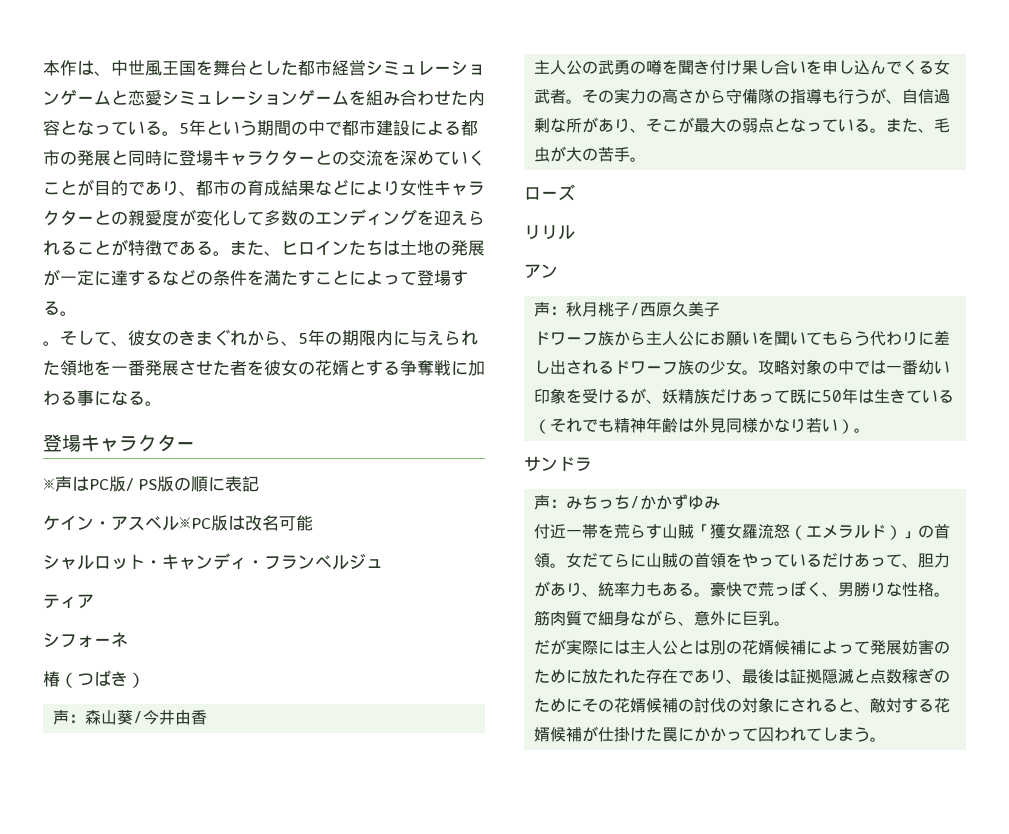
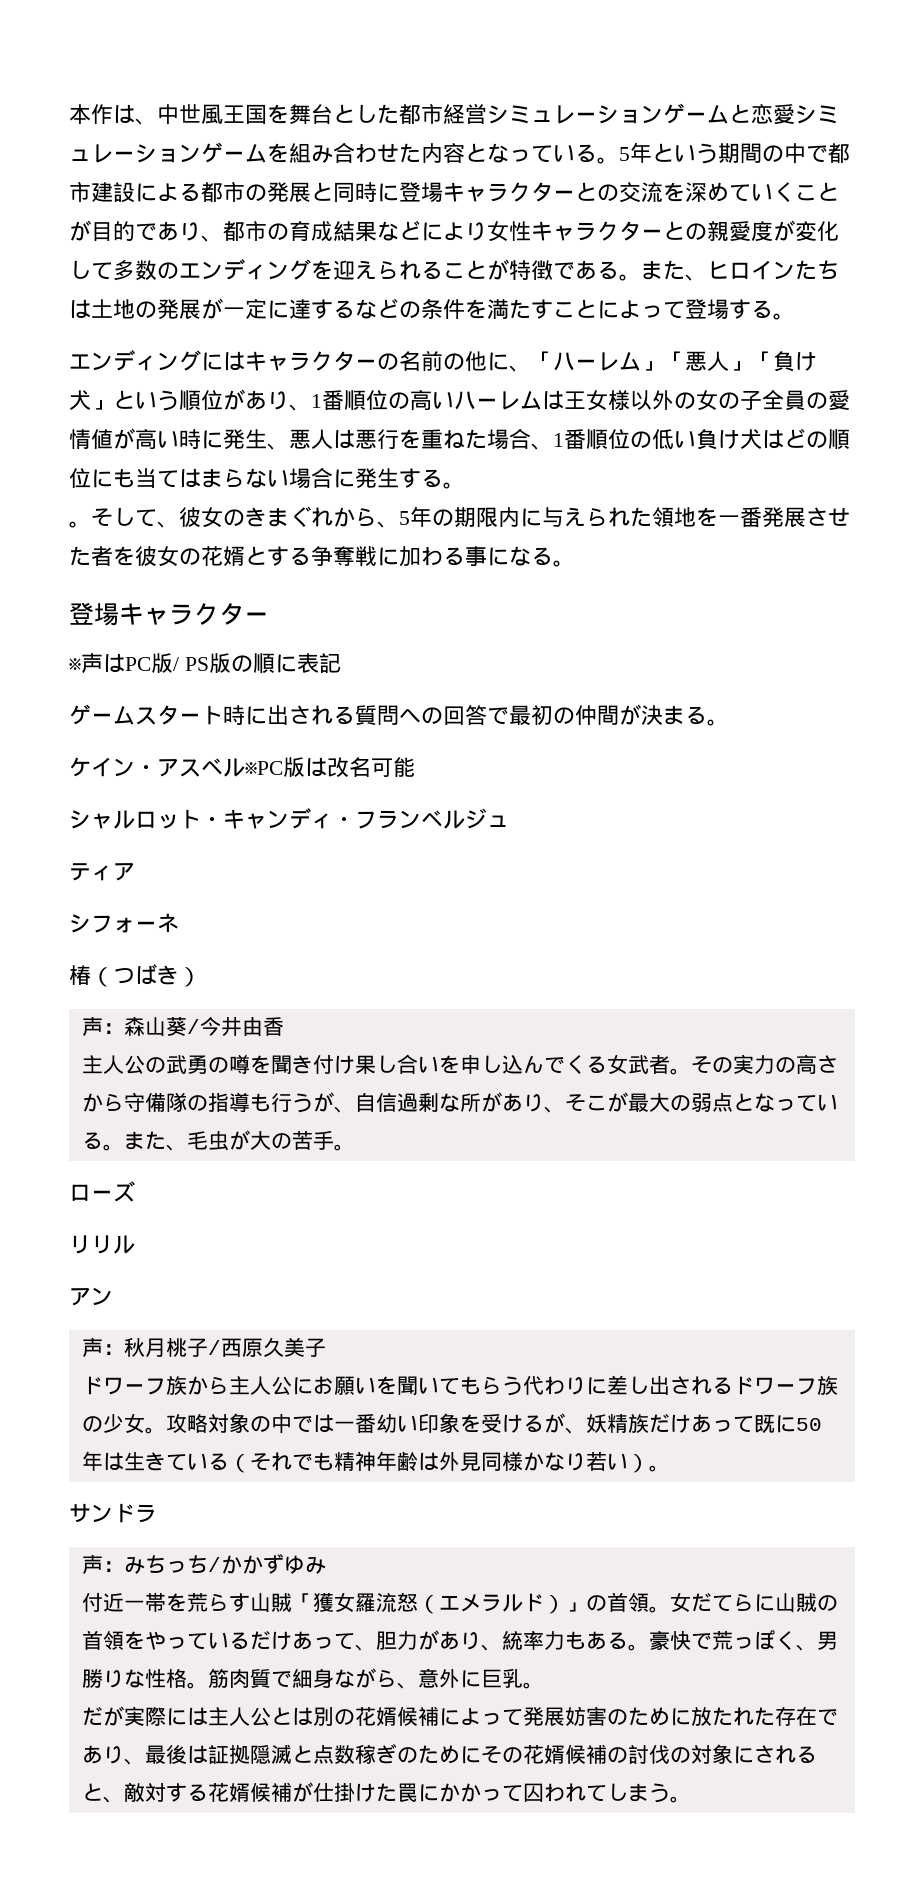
(77, 313) none -> [69,350,817,372] [69,389,850,411] [69,428,850,450] [69,467,465,489] // エンディングにはキャラクターの名前の他に、「ハーレム」「悪人」「負け犬」という順位があり、1番順位の高いハーレムは王女様以外の女の子全員の愛情値が高い時に発生、悪人は悪行を重ねた場合、1番順位の低い負け犬はどの順位にも当てはまらない場合に発生する。
(259, 484) none -> [69,704,729,726] // ゲームスタート時に出される質問への回答で最初の仲間が決まる。

